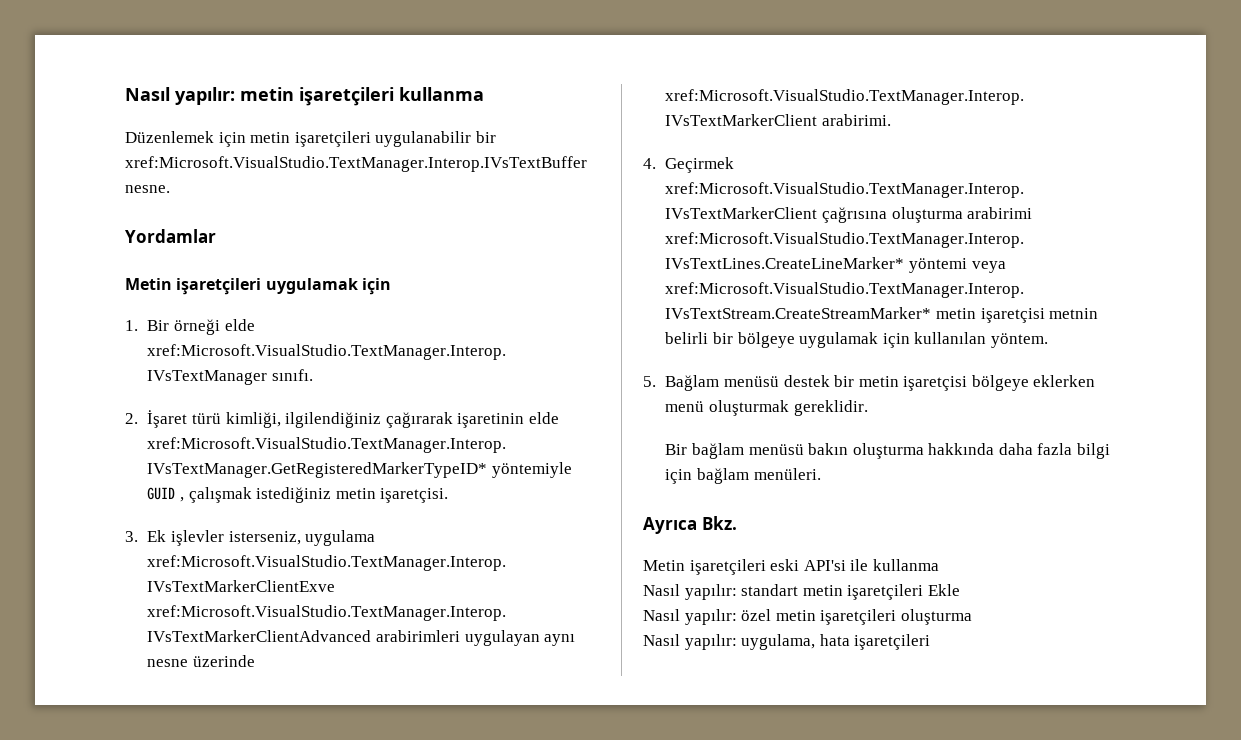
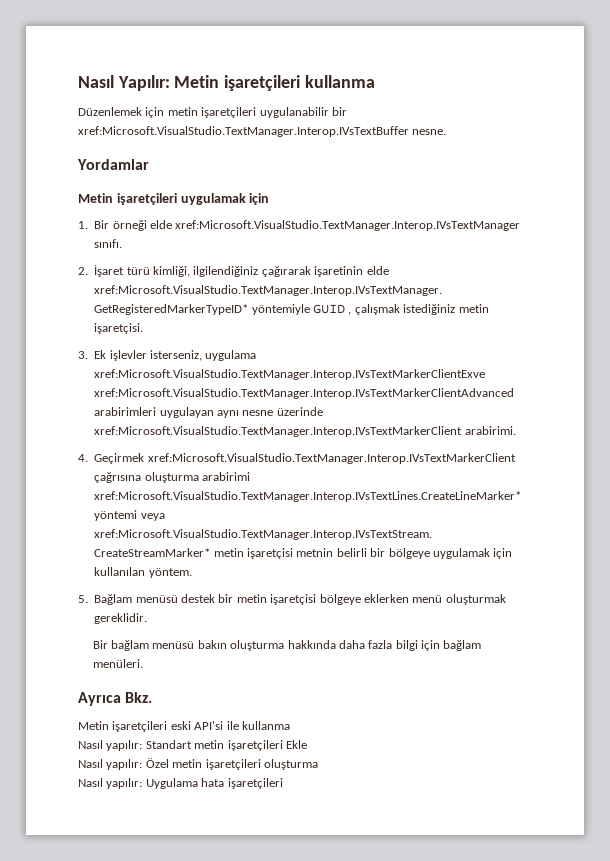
[125,87,294,105] Nasıl yapılır: metin -> [78,75,220,91] Nasıl Yapılır: Metin
[741,584,799,596] standart -> [145,740,192,749] Standart
[741,609,772,621] özel -> [145,758,169,768] Özel
[741,634,816,650] uygulama, -> [145,778,198,789] Uygulama

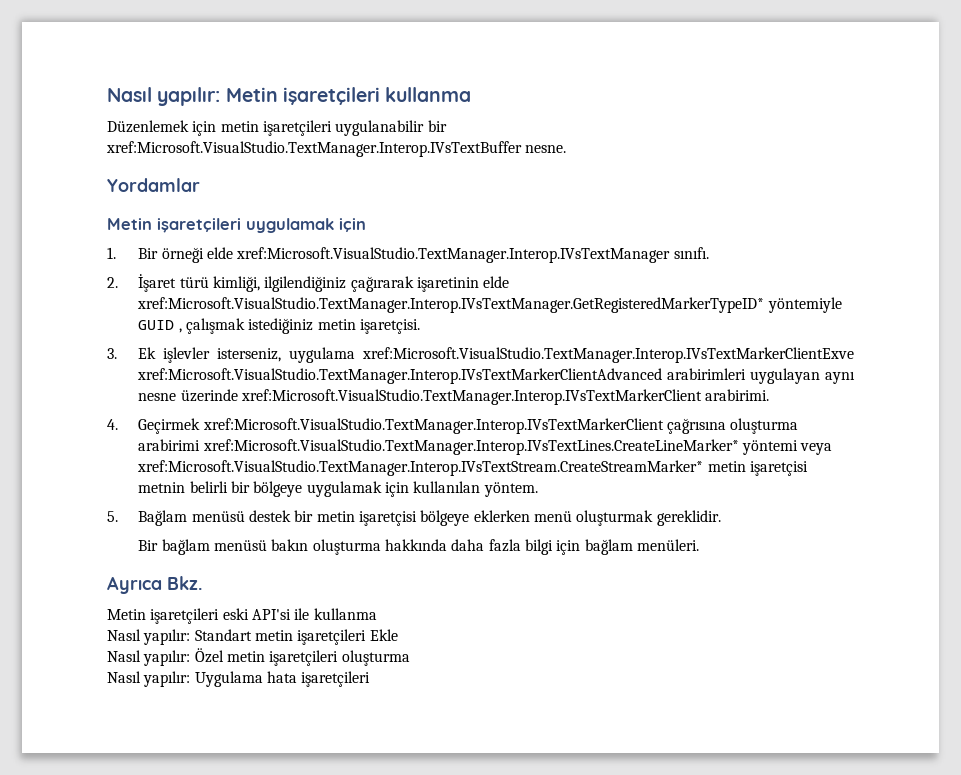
[78,75,170,91] Nasıl Yapılır: -> [107,87,221,106] Nasıl yapılır:

